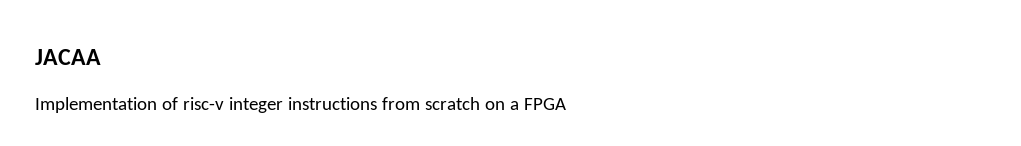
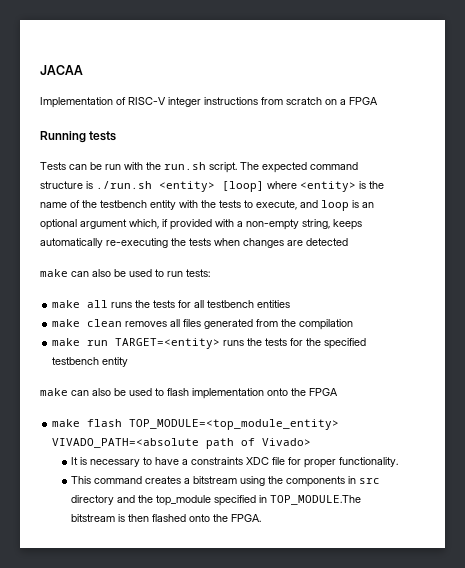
[182,97,224,110] risc-v -> [128,97,166,105] RISC-V
(566, 104) none -> [40,131,117,143] [40,162,358,173] [40,181,384,192] [40,200,374,211] [40,219,362,230] [40,238,348,248] [40,269,210,277] [52,300,291,308] [52,319,354,330] [52,338,367,349] [52,357,129,367] [40,388,338,399] [52,419,340,430] [52,438,312,449] [71,457,399,468] [71,476,381,487] [71,495,362,506] [71,514,262,522] // Running tests // Tests can be run with the run.sh script. The expected command structure is ./run.sh <entity> [loop] where <entity> is the name of the testbench entity with the tests to execute, and loop is an optional argument which, if provided with a non-empty string, keeps automatically re-executing the tests when changes are detected // make can also be used to run tests: // make all runs the tests for all testbench entities // make clean removes all files generated from the compilation // make run TARGET=<entity> runs the tests for the specified testbench entity // make can also be used to flash implementation onto the FPGA // make flash TOP_MODULE=<top_module_entity> VIVADO_PATH=<absolute path of Vivado> // It is necessary to have a constraints XDC file for proper functionality. // This command creates a bitstream using the components in src directory and the top_module specified in TOP_MODULE.The bitstream is then flashed onto the FPGA.

